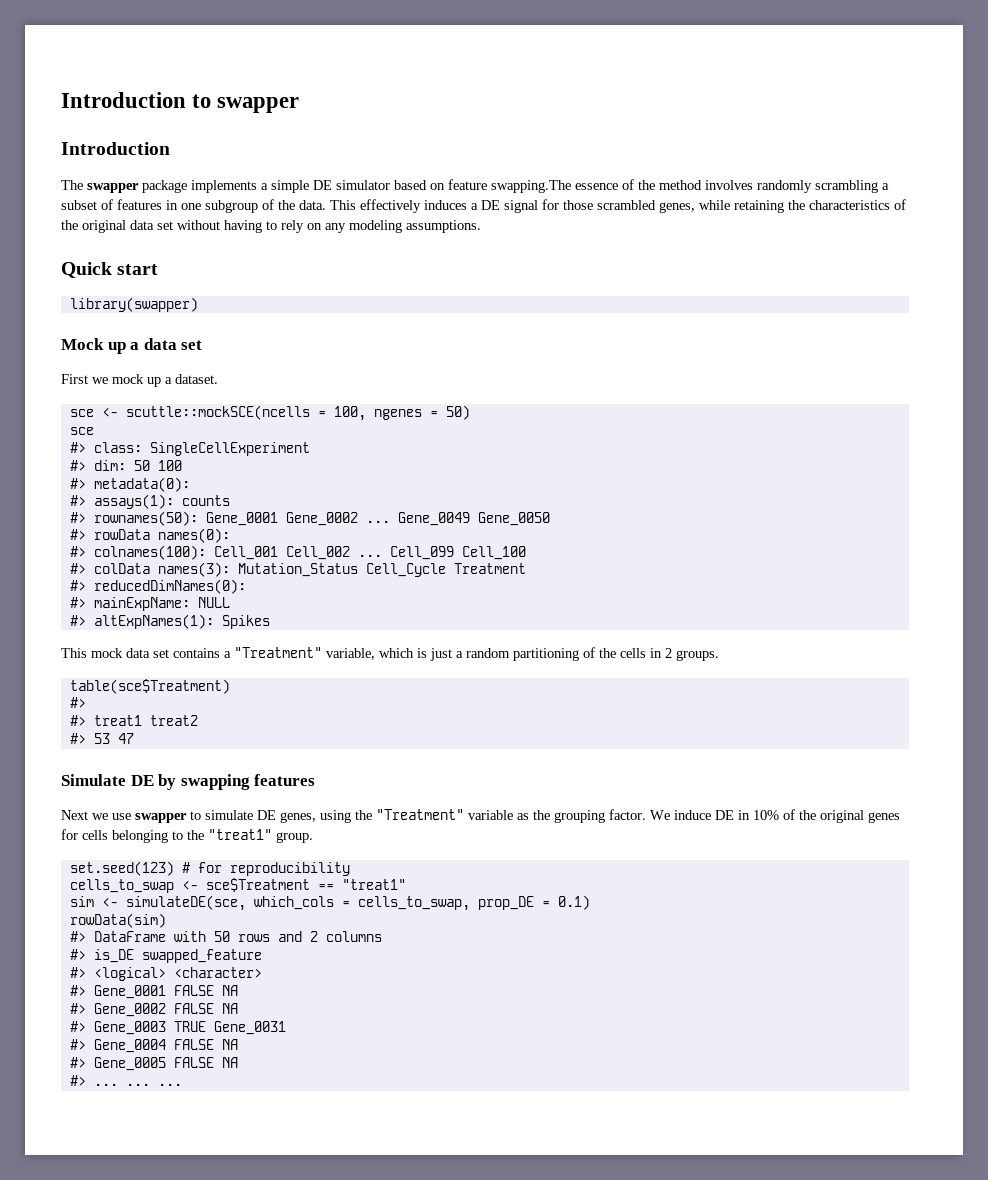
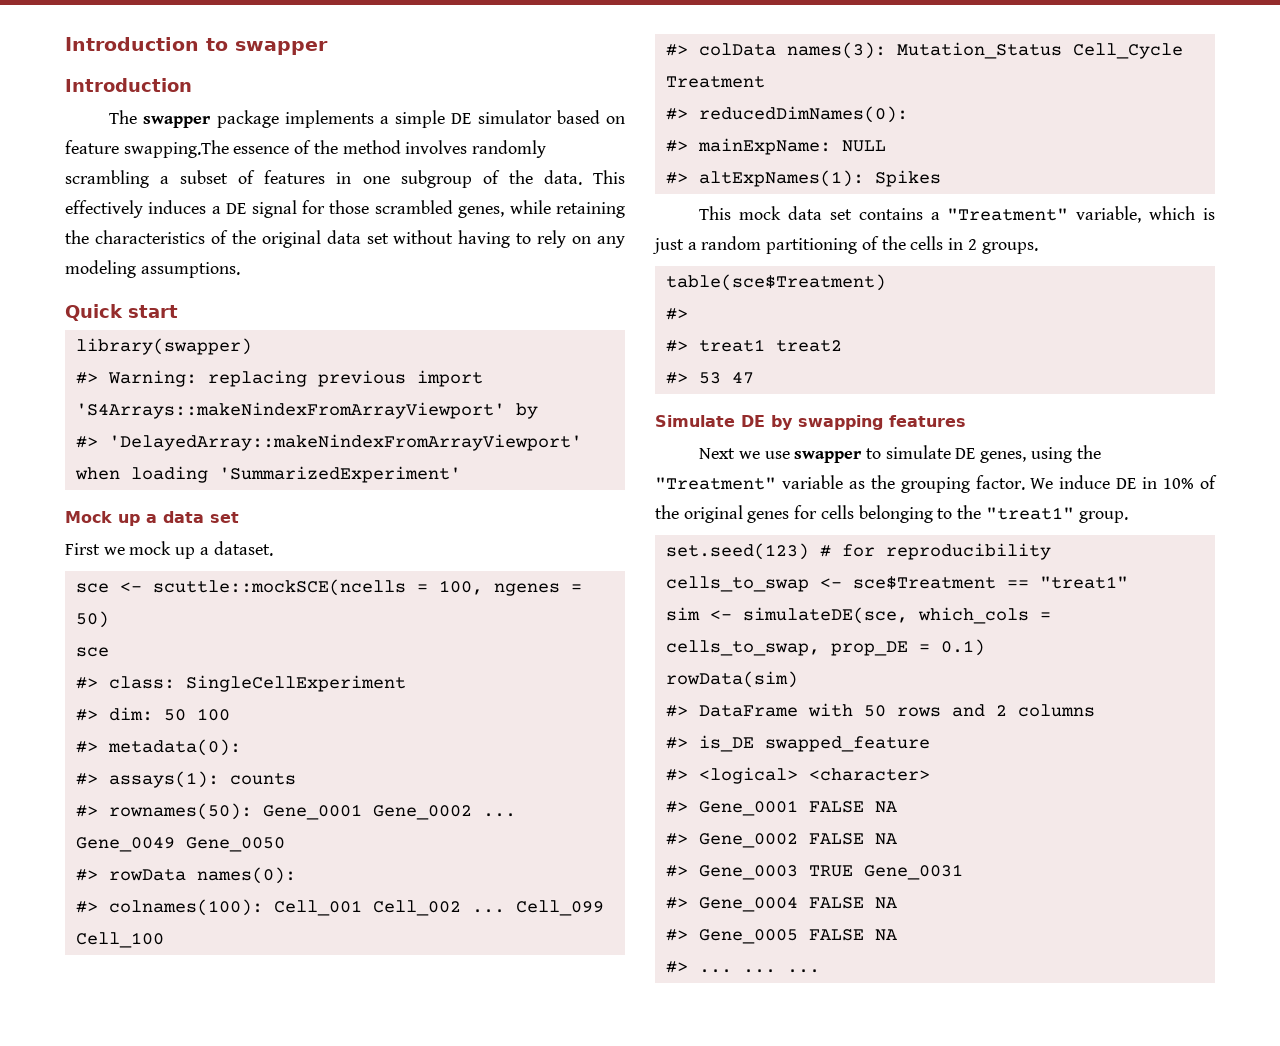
(198, 304) none -> [75,370,483,387] [75,402,538,419] [75,434,582,451] [74,466,461,483] // #> Warning: replacing previous import 'S4Arrays::makeNindexFromArrayViewport' by // #> 'DelayedArray::makeNindexFromArrayViewport' when loading 'SummarizedExperiment'

